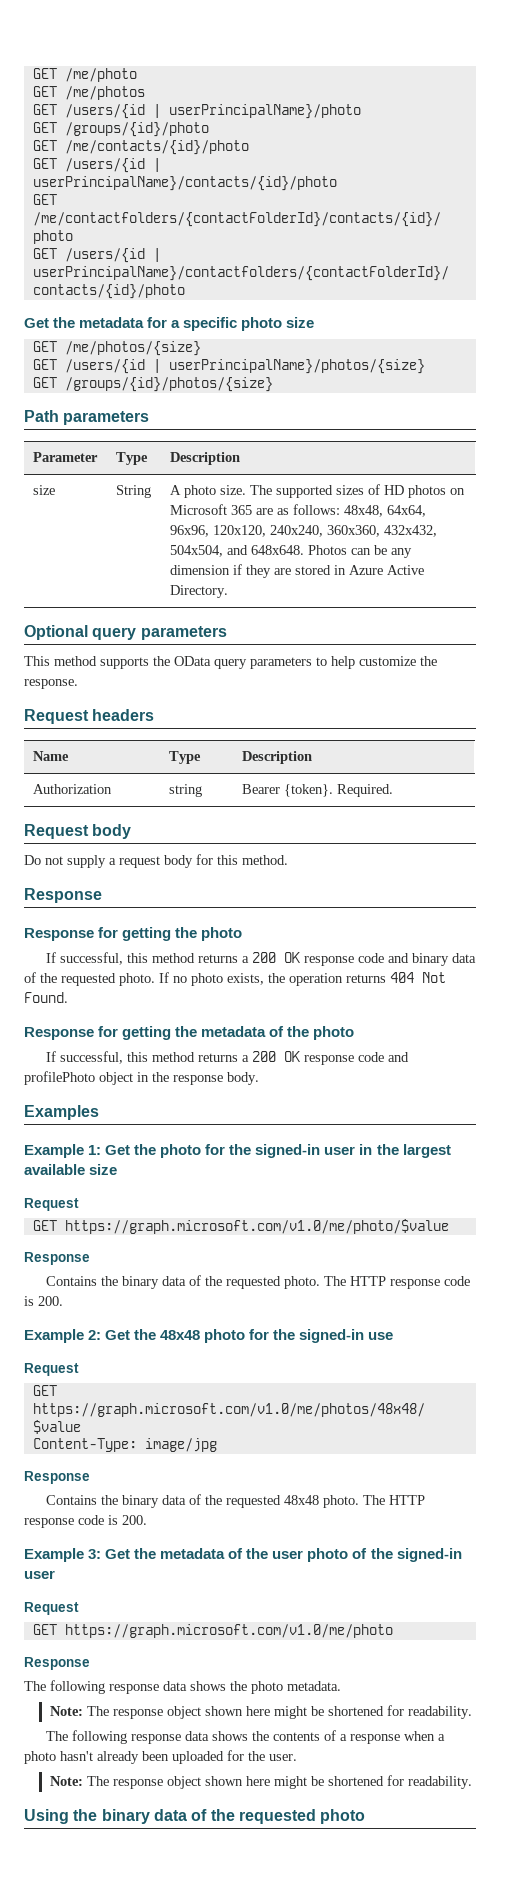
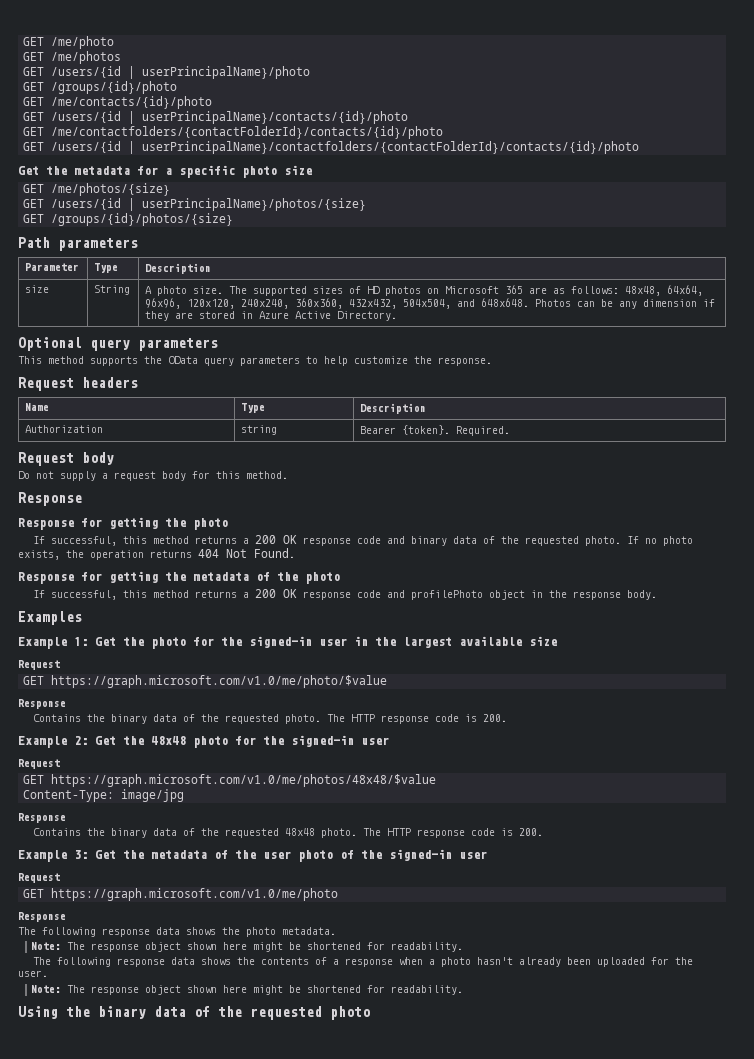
[368,1332,394,1340] use -> [361,737,389,745] user

